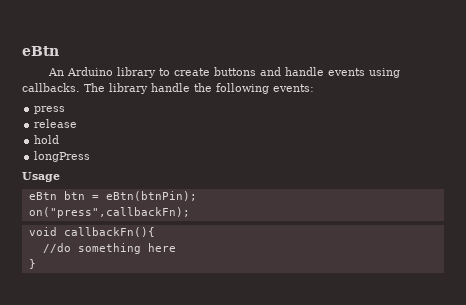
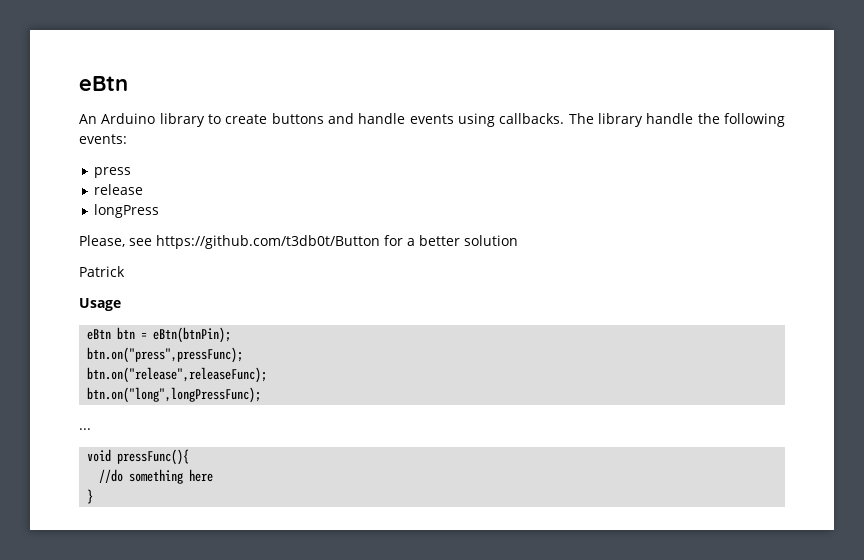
[34,135,60,144] [34,151,91,162] hold // longPress -> [94,204,160,218] [79,235,518,249] [79,266,125,277] longPress // Please, see https://github.com/t3db0t/Button for a better solution // Patrick
[28,207,190,218] on("press",callbackFn); -> [87,347,244,363] [87,367,268,383] [87,387,262,403] [79,428,91,430] btn.on("press",pressFunc); // btn.on("release",releaseFunc); // btn.on("long",longPressFunc); // ...
[63,227,155,237] callbackFn(){ -> [117,449,190,465] pressFunc(){

